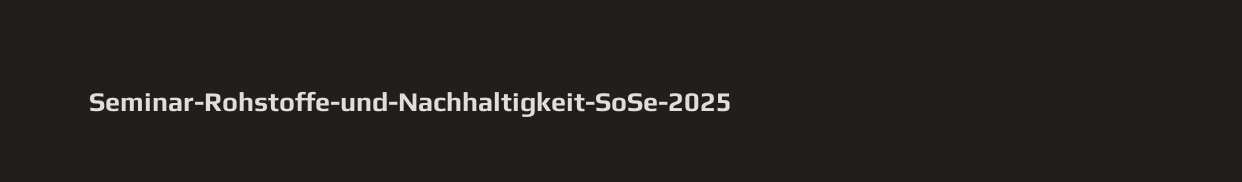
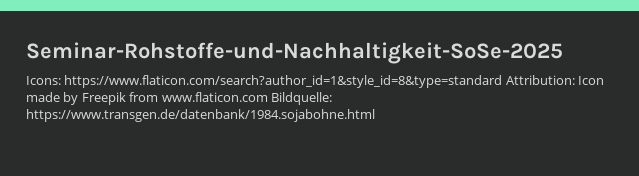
(732, 104) none -> [26,75,605,88] [26,92,332,105] [26,109,375,122] // Icons: https://www.flaticon.com/search?author_id=1&style_id=8&type=standard Attribution: Icon made by Freepik from www.flaticon.com Bildquelle: https://www.transgen.de/datenbank/1984.sojabohne.html

